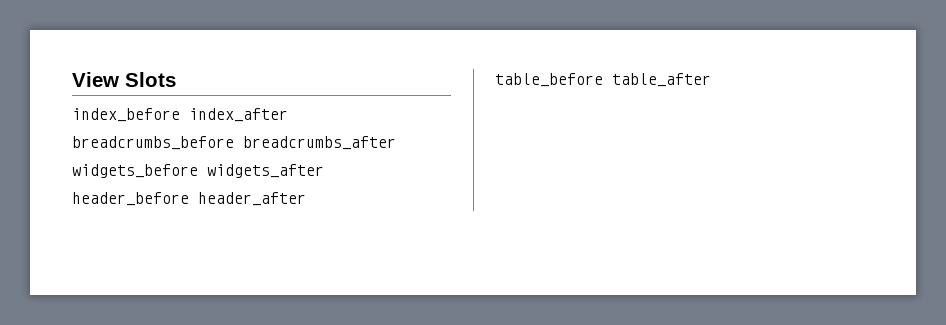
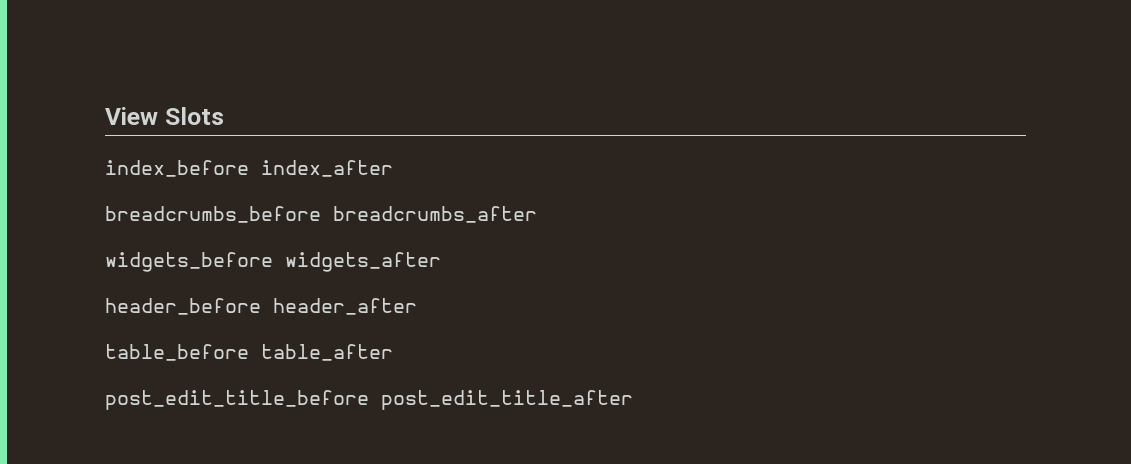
(711, 80) none -> [105,390,633,410] // post_edit_title_before post_edit_title_after

